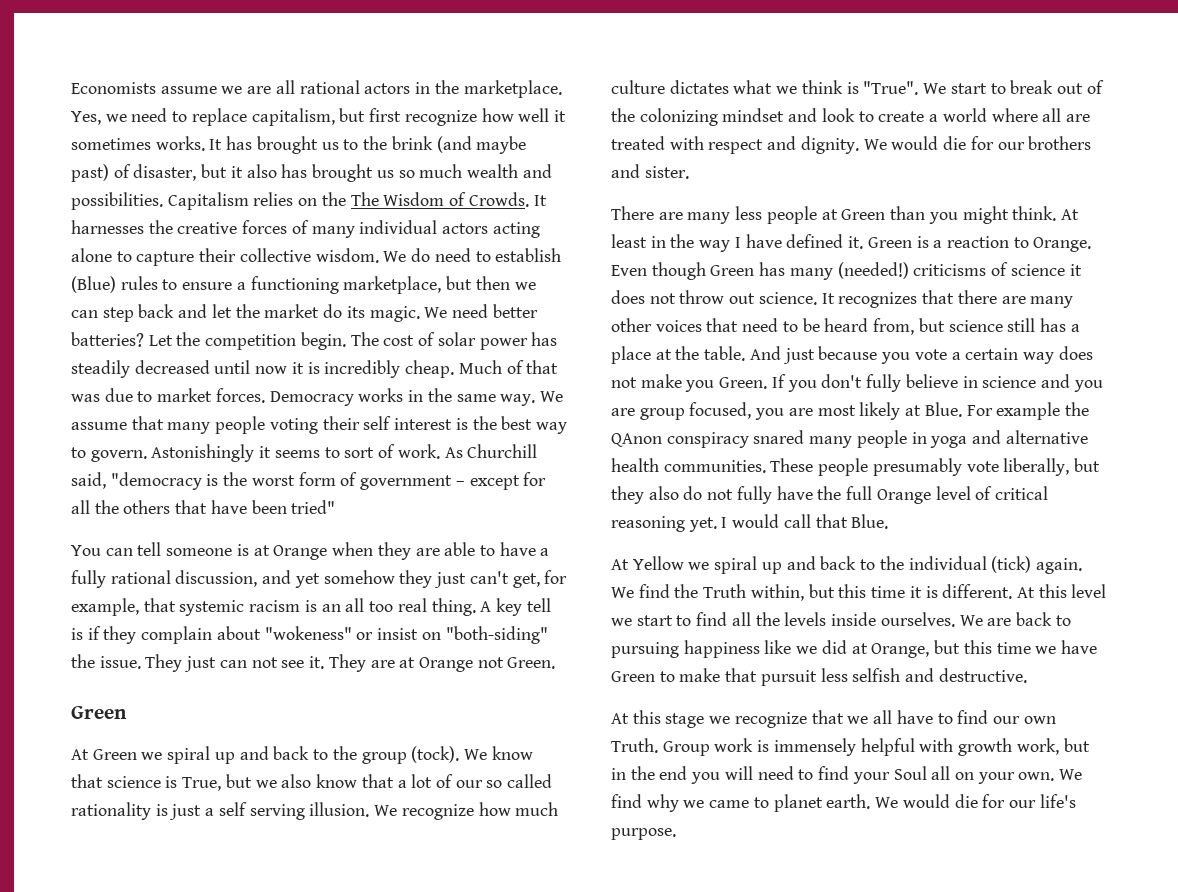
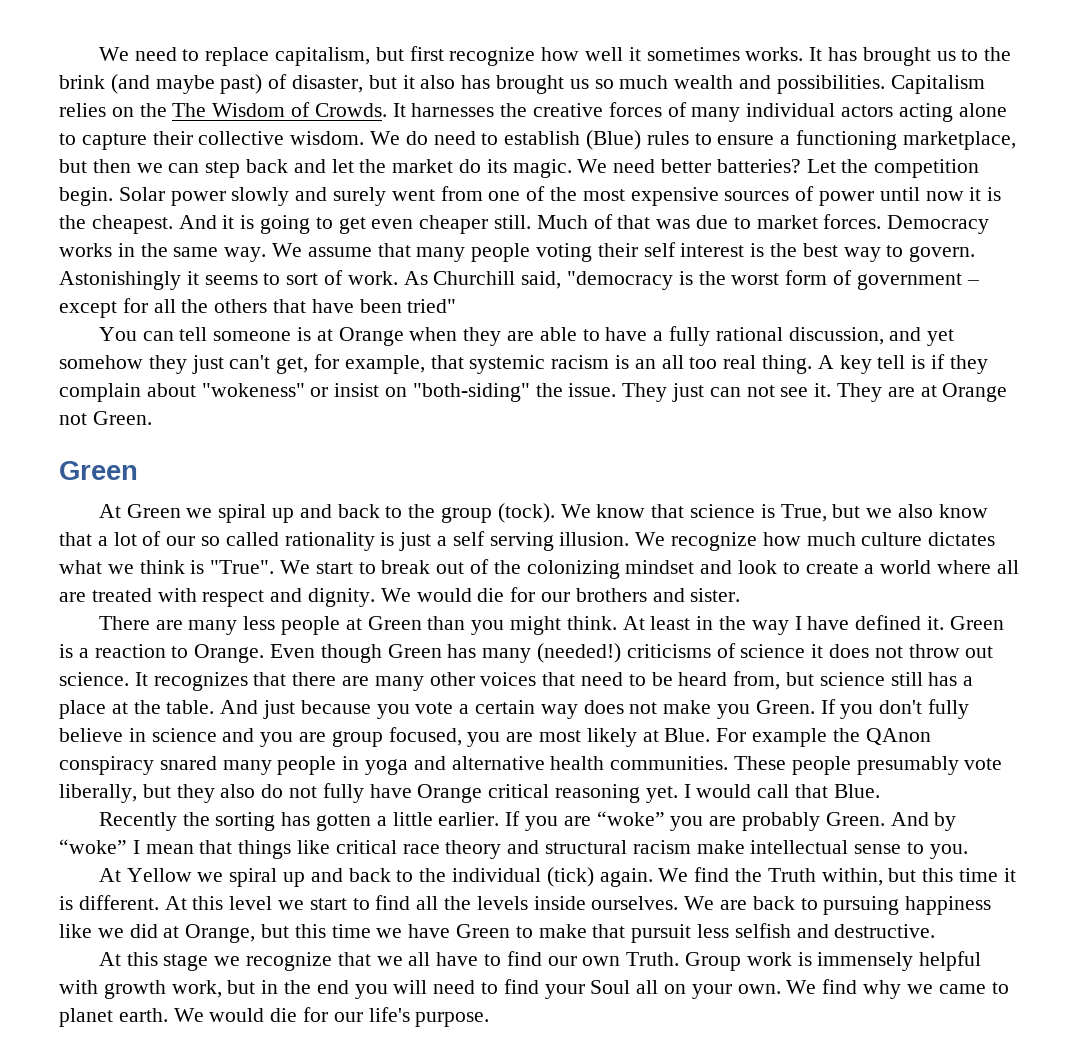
[71,80,562,98] [71,111,127,125] Economists assume we are all rational actors in the marketplace. Yes, we -> [98,47,129,61] We
[350,332,558,350] [71,360,455,378] The cost of solar power has steadily decreased until now it is incredibly cheap. -> [118,186,1002,206] [59,215,532,234] Solar power slowly and surely went from one of the most expensive sources of power until now it is the cheapest. And it is going to get even cheaper still.
[817,486,993,504] the full Orange level of -> [417,784,483,803] Orange
(889, 521) none -> [98,811,957,831] [59,839,968,859] // Recently the sorting has gotten a little earlier. If you are “woke” you are probably Green. And by “woke” I mean that things like critical race theory and structural racism make intellectual sense to you.

